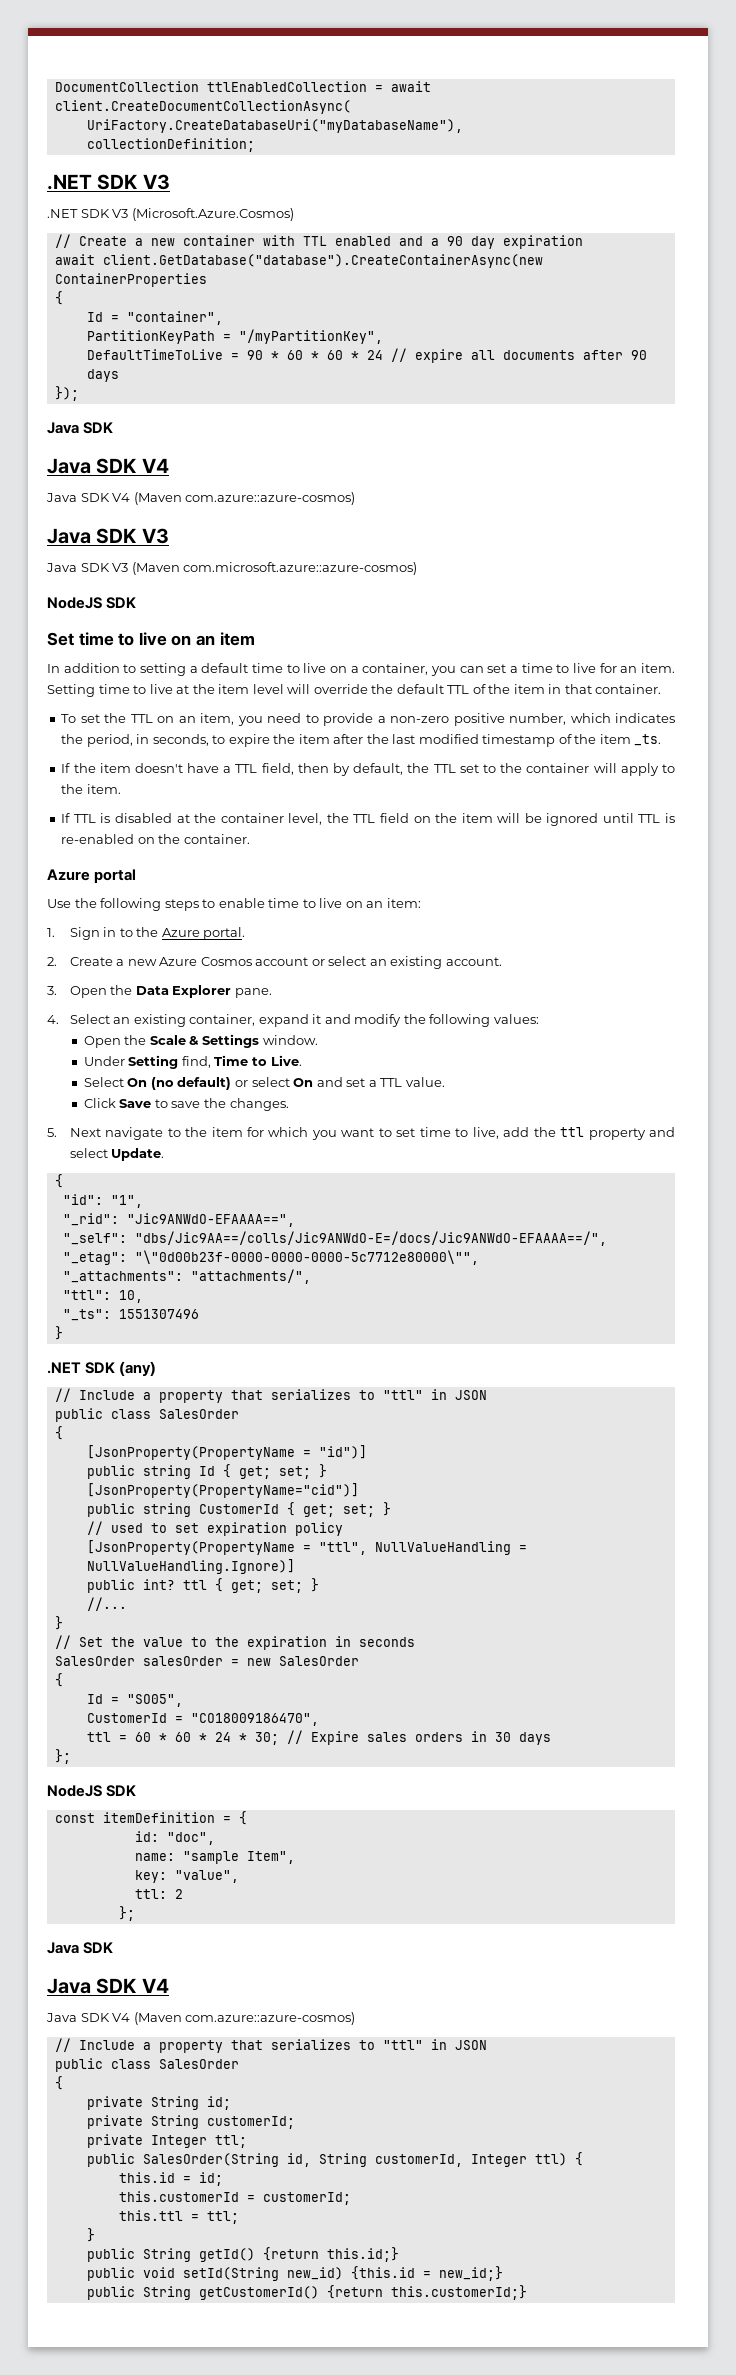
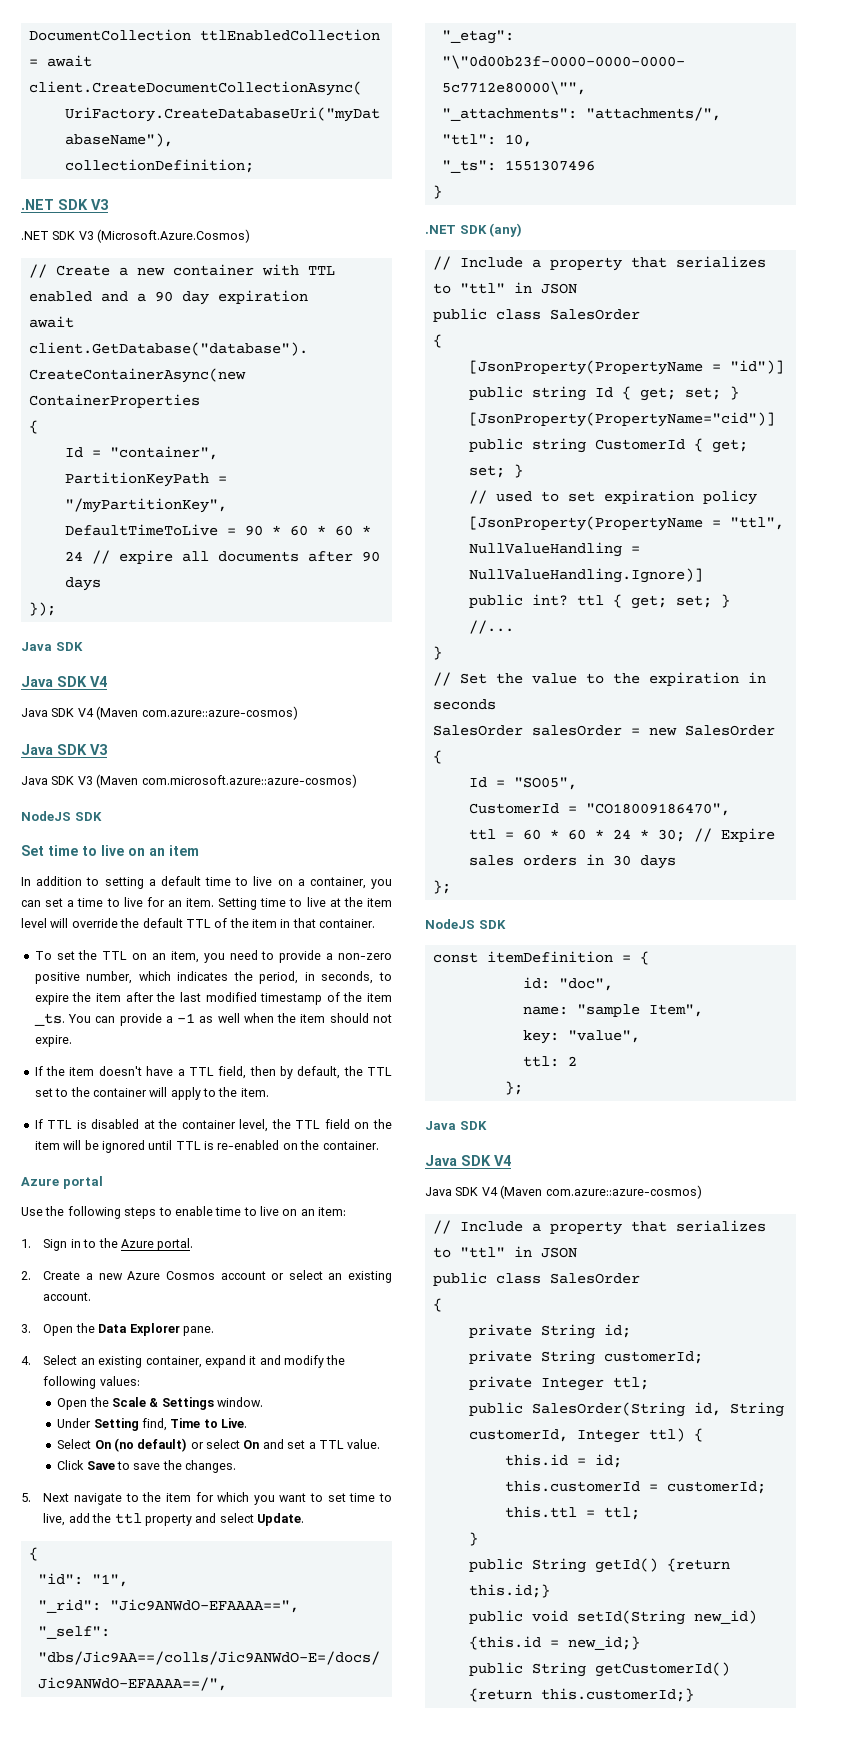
(662, 740) none -> [68,1013,392,1026] [34,1035,72,1047] You can provide a -1 as well when the item should not expire.

